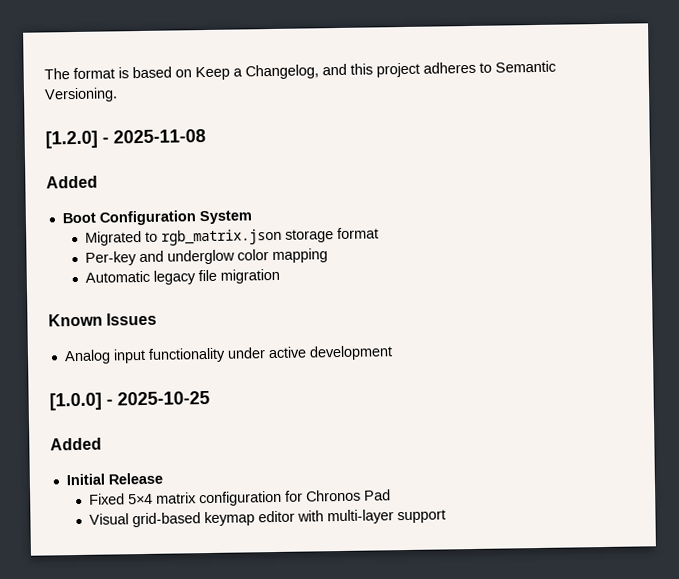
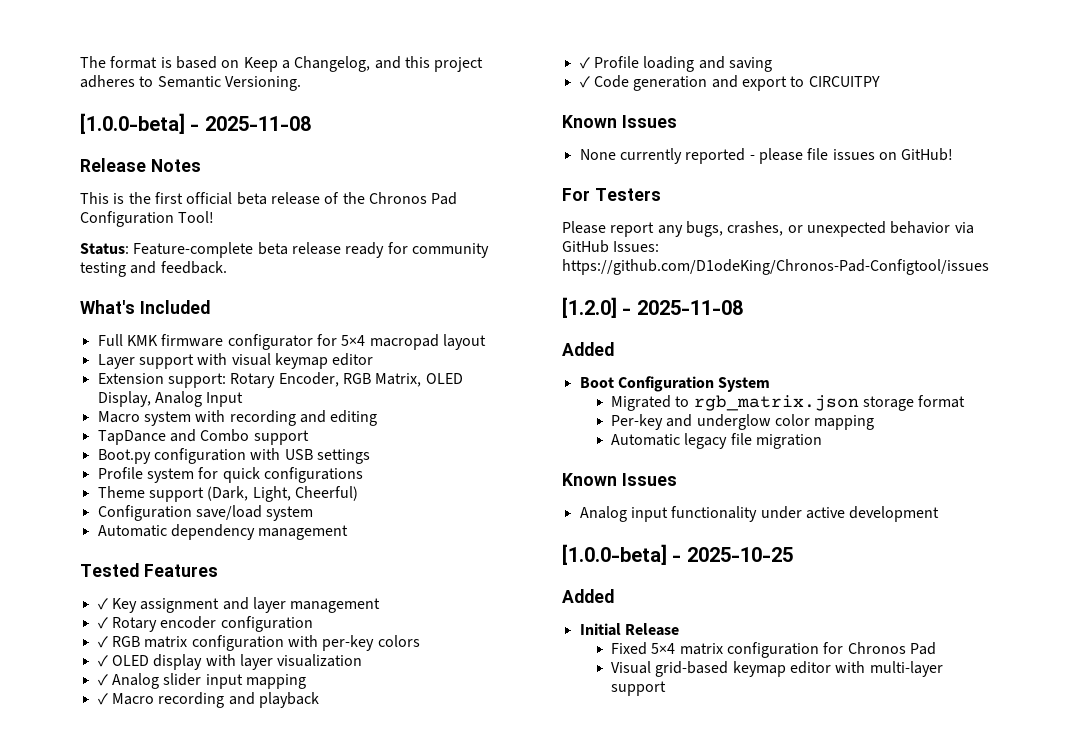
(118, 95) none -> [80,113,311,134] [80,158,201,172] [80,192,458,205] [80,211,215,227] [80,242,489,258] [80,261,227,277] [80,300,210,314] [97,334,486,350] [97,353,374,369] [97,372,463,388] [97,391,244,407] [97,410,378,426] [97,429,309,445] [97,448,370,464] [97,467,363,483] [97,486,358,502] [97,505,314,521] [97,524,349,540] [80,563,218,577] [97,597,381,613] [97,616,313,632] [97,635,420,651] [97,654,363,670] [97,673,306,689] [97,692,319,708] [579,56,772,72] [579,75,880,91] [562,115,677,128] [579,148,954,164] [562,188,661,201] [562,221,974,237] [562,240,660,253] [562,259,989,275] // [1.0.0-beta] - 2025-11-08 // Release Notes // This is the first official beta release of the Chronos Pad Configuration Tool! // Status: Feature-complete beta release ready for community testing and feedback. // What's Included // Full KMK firmware configurator for 5×4 macropad layout // Layer support with visual keymap editor // Extension support: Rotary Encoder, RGB Matrix, OLED Display, Analog Input // Macro system with recording and editing // TapDance and Combo support // Boot.py configuration with USB settings // Profile system for quick configurations // Theme support (Dark, Light, Cheerful) // Configuration save/load system // Automatic dependency management // Tested Features // ✓ Key assignment and layer management // ✓ Rotary encoder configuration // ✓ RGB matrix configuration with per-key colors // ✓ OLED display with layer visualization // ✓ Analog slider input mapping // ✓ Macro recording and playback // ✓ Profile loading and saving // ✓ Code generation and export to CIRCUITPY // Known Issues // None currently reported - please file issues on GitHub! // For Testers // Please report any bugs, crashes, or unexpected behavior via GitHub Issues: https://github.com/D1odeKing/Chronos-Pad-Configtool/issues
[49,392,102,411] [1.0.0] -> [562,544,667,565] [1.0.0-beta]

